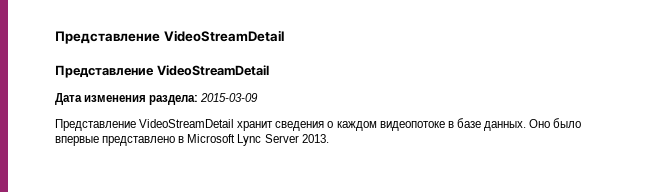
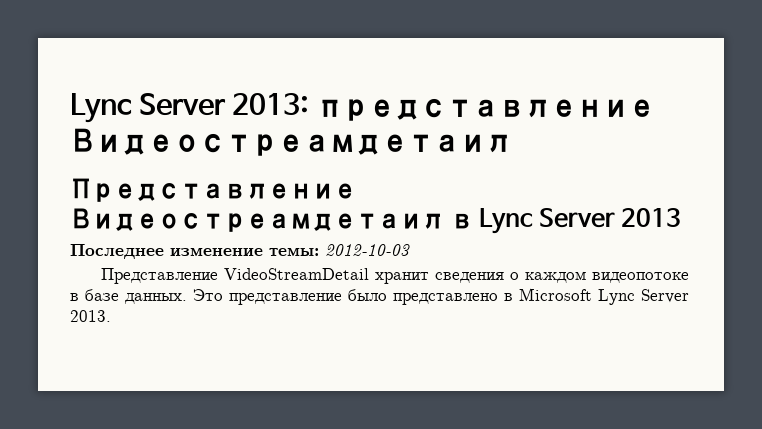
[55,30,284,44] [55,65,269,78] [55,93,259,105] Представление VideoStreamDetail // Представление VideoStreamDetail // Дата изменения раздела: 2015-03-09 -> [70,93,656,123] [70,128,512,156] [70,178,356,202] [70,208,682,234] [70,244,410,259] Lync Server 2013: представление Видеостреамдетаил // Представление Видеостреамдетаил в Lync Server 2013 // Последнее изменение темы: 2012-10-03
[529,118,582,128] [55,136,99,146] Оно было впервые -> [193,289,387,305] Это представление было

